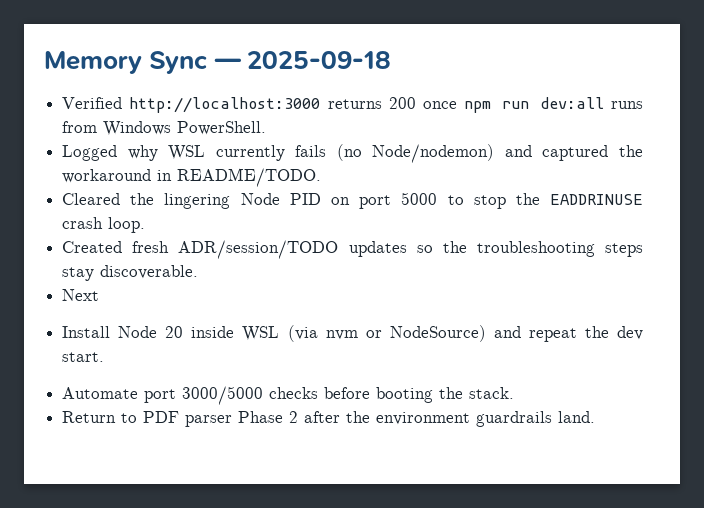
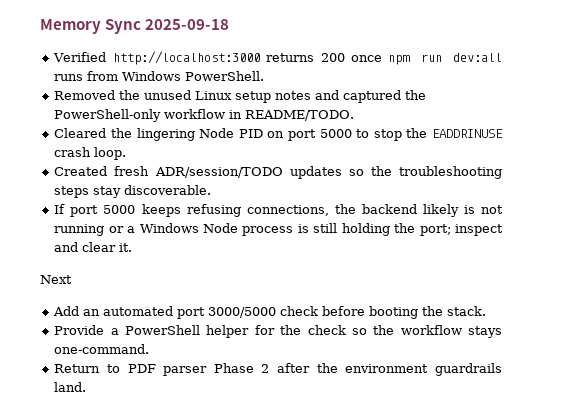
[214,58,243,69] — -> (142, 26) none
[62,144,495,163] Logged why WSL currently fails (no Node/nodemon) -> [54,90,312,103] Removed the unused Linux setup notes
[62,169,152,183] workaround -> [54,109,226,122] PowerShell-only workflow
[62,289,100,301] [62,325,643,342] [62,352,105,362] [62,387,139,399] Next // Install Node 20 inside WSL (via nvm or NodeSource) and repeat the dev start. // Automate -> [54,204,503,217] [54,223,504,236] [54,242,133,252] [40,275,72,284] [53,306,174,316] If port 5000 keeps refusing connections, the backend likely is not running or a Windows Node process is still holding the port; inspect and clear it. // Next // Add an automated
[269,387,319,399] checks -> [280,306,319,316] check
(515, 393) none -> [54,325,503,338] [54,344,150,354] // Provide a PowerShell helper for the check so the workflow stays one-command.

